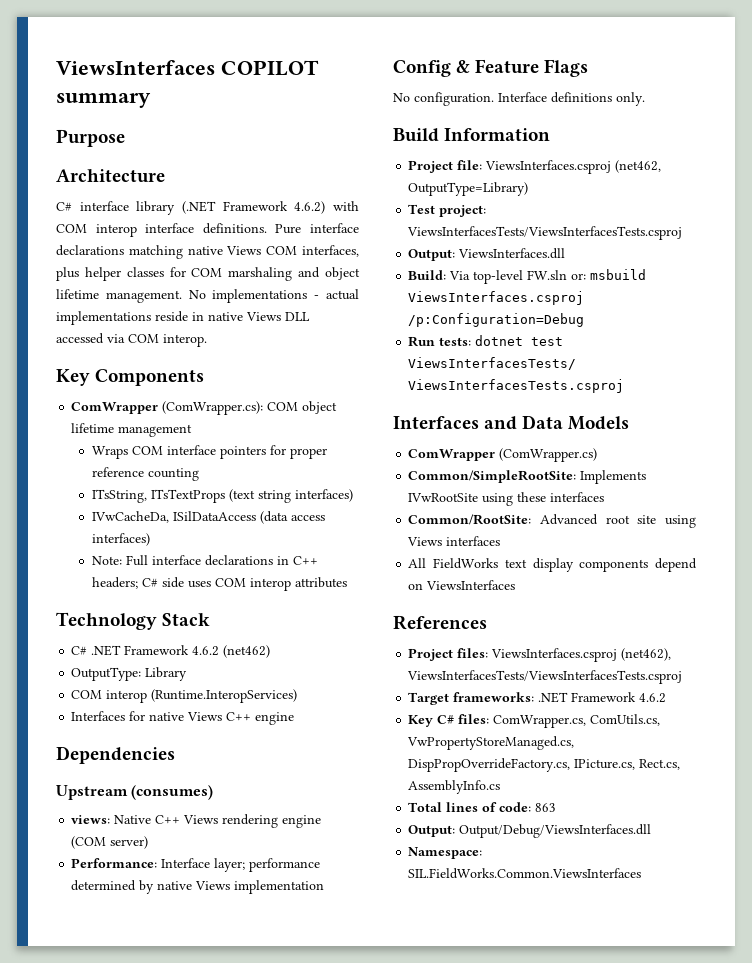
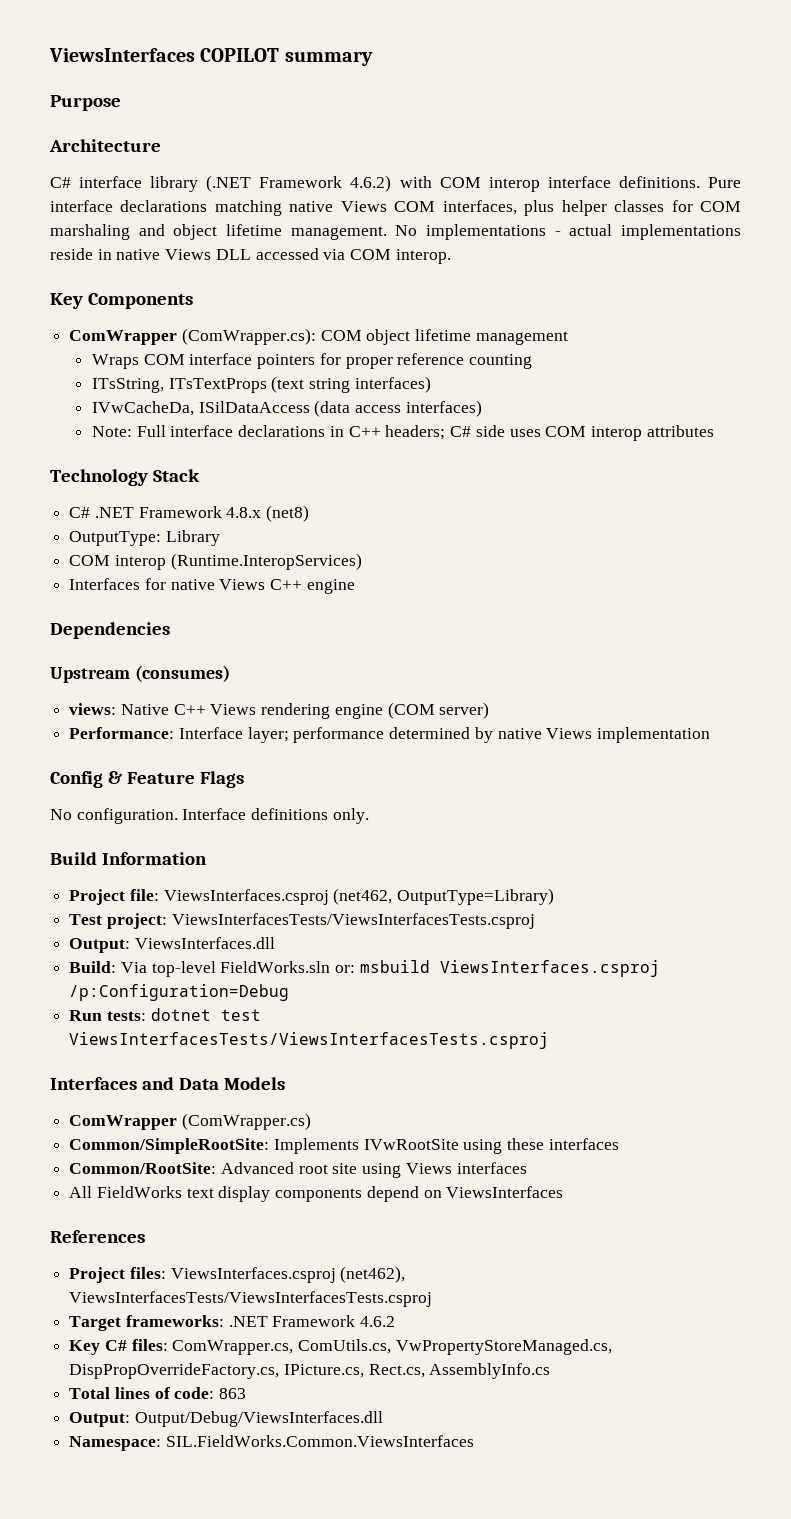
[192,645,271,658] 4.6.2 (net462) -> [226,505,310,522] 4.8.x (net8)
[527,270,568,280] FW.sln -> [220,961,331,973] FieldWorks.sln

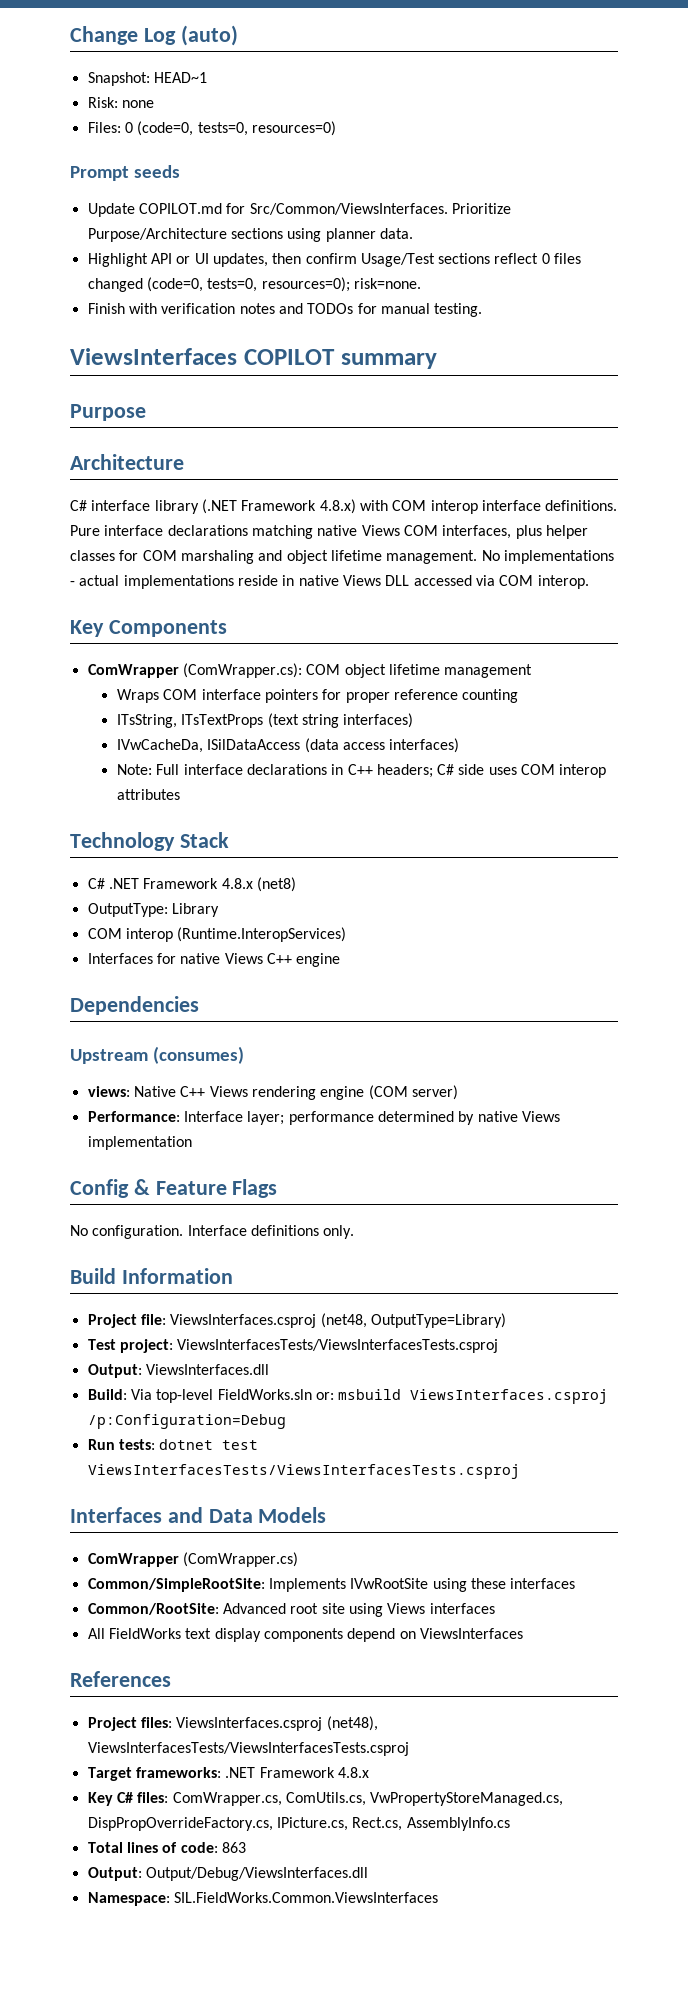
(49, 55) none -> [70,25,238,46] [87,72,207,86] [87,97,154,108] [87,121,336,136] [70,165,180,181] [87,203,511,217] [87,228,413,242] [87,253,582,267] [87,277,421,292] [87,303,483,317] Change Log (auto) // Snapshot: HEAD~1 // Risk: none // Files: 0 (code=0, tests=0, resources=0) // Prompt seeds // Update COPILOT.md for Src/Common/ViewsInterfaces. Prioritize Purpose/Architecture sections using planner data. // Highlight API or UI updates, then confirm Usage/Test sections reflect 0 files changed (code=0, tests=0, resources=0); risk=none. // Finish with verification notes and TODOs for manual testing. //
[350,175,392,192] 4.6.2) -> [319,499,356,514] 4.8.x)
[333,888,393,905] (net462, -> [320,1313,367,1328] (net48,
[340,1266,406,1283] (net462), -> [326,1716,378,1731] (net48),
[360,1316,396,1327] 4.6.2 -> [337,1767,369,1778] 4.8.x

